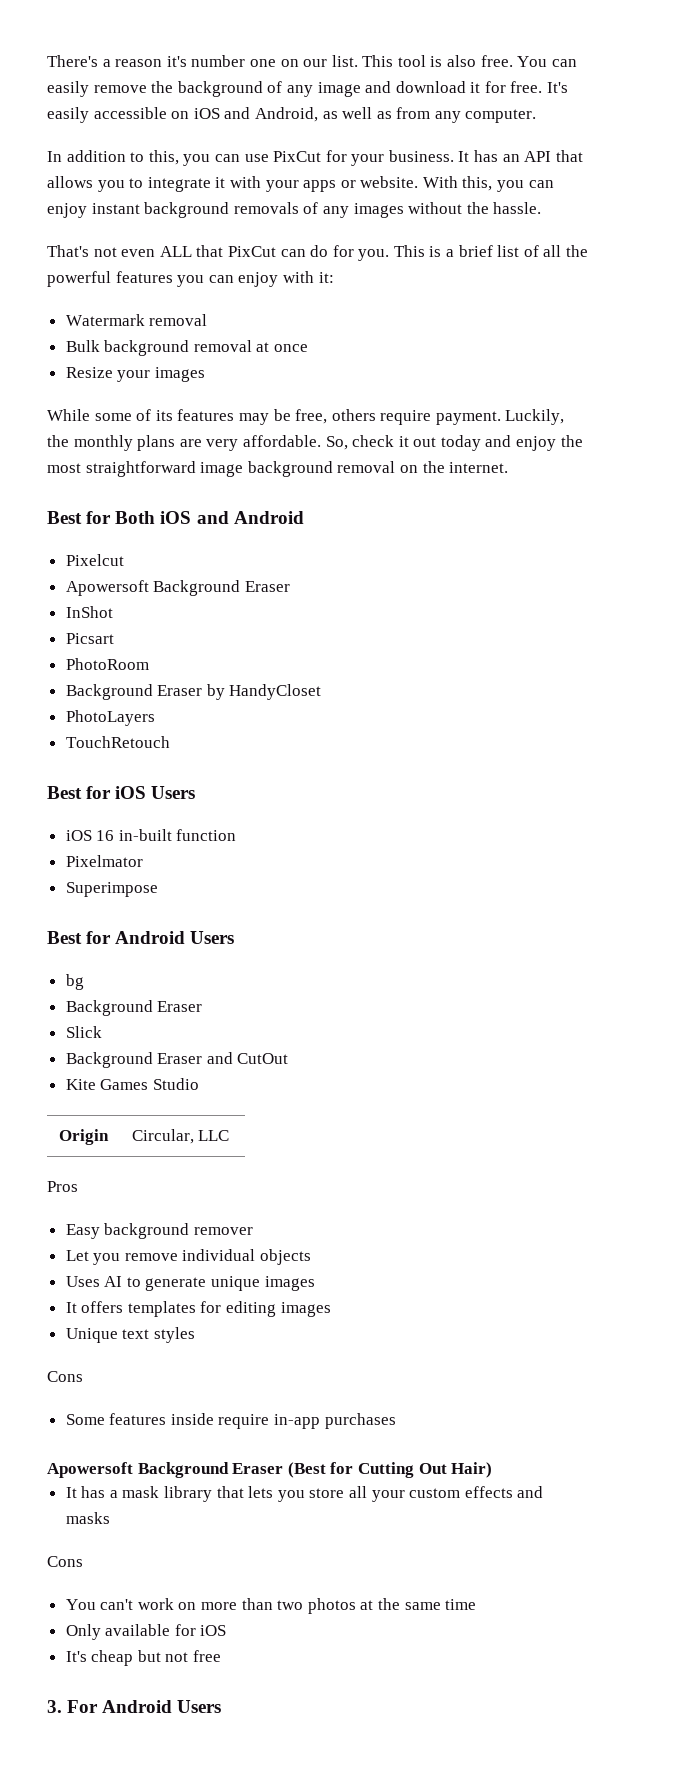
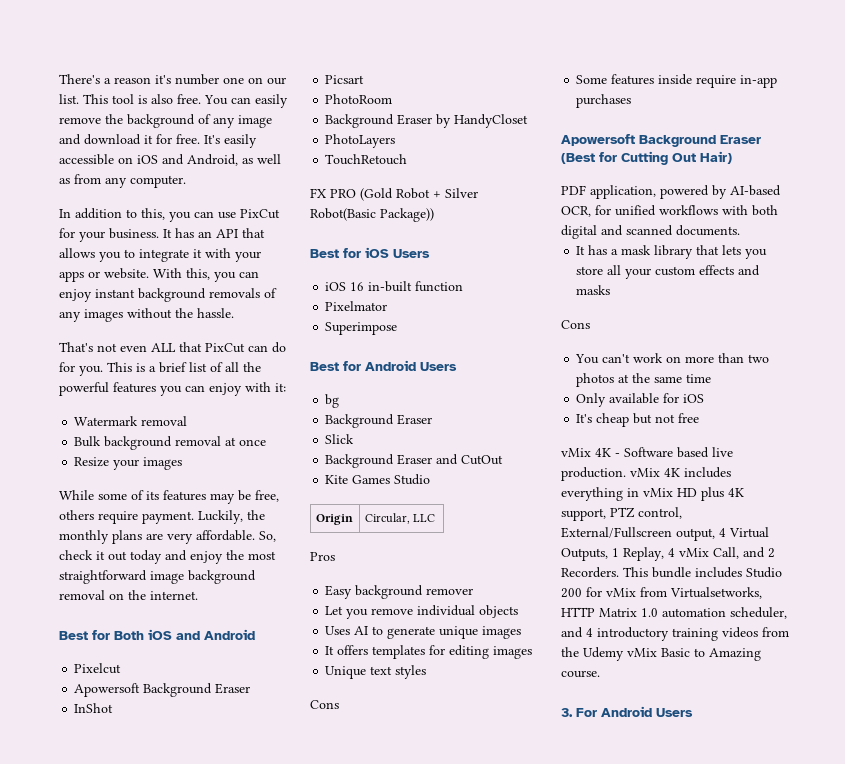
(170, 742) none -> [310,188,478,201] [310,208,434,222] // FX PRO (Gold Robot + Silver Robot(Basic Package))
(493, 1470) none -> [561,185,781,199] [561,205,778,217] [561,225,740,239] // PDF application, powered by AI-based OCR, for unified workflows with both digital and scanned documents.
(222, 1656) none -> [561,447,733,458] [561,467,731,481] [561,487,744,501] [561,507,682,521] [561,527,769,541] [561,547,775,561] [561,567,782,578] [561,587,762,599] [561,607,787,619] [561,627,789,641] [561,647,761,661] [561,670,600,678] // vMix 4K - Software based live production. vMix 4K includes everything in vMix HD plus 4K support, PTZ control, External/Fullscreen output, 4 Virtual Outputs, 1 Replay, 4 vMix Call, and 2 Recorders. This bundle includes Studio 200 for vMix from Virtualsetworks, HTTP Matrix 1.0 automation scheduler, and 4 introductory training videos from the Udemy vMix Basic to Amazing course.

